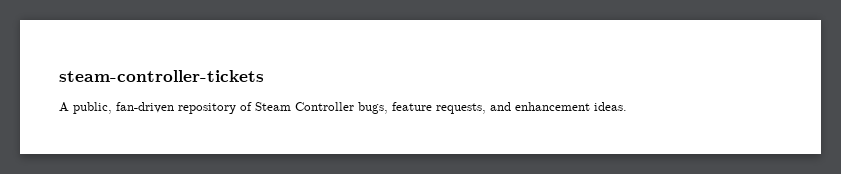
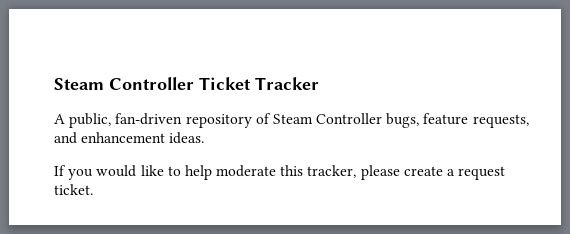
[59,70,264,82] steam-controller-tickets -> [54,77,319,90] Steam Controller Ticket Tracker
(627, 106) none -> [54,165,506,180] [54,184,93,195] // If you would like to help moderate this tracker, please create a request ticket.

